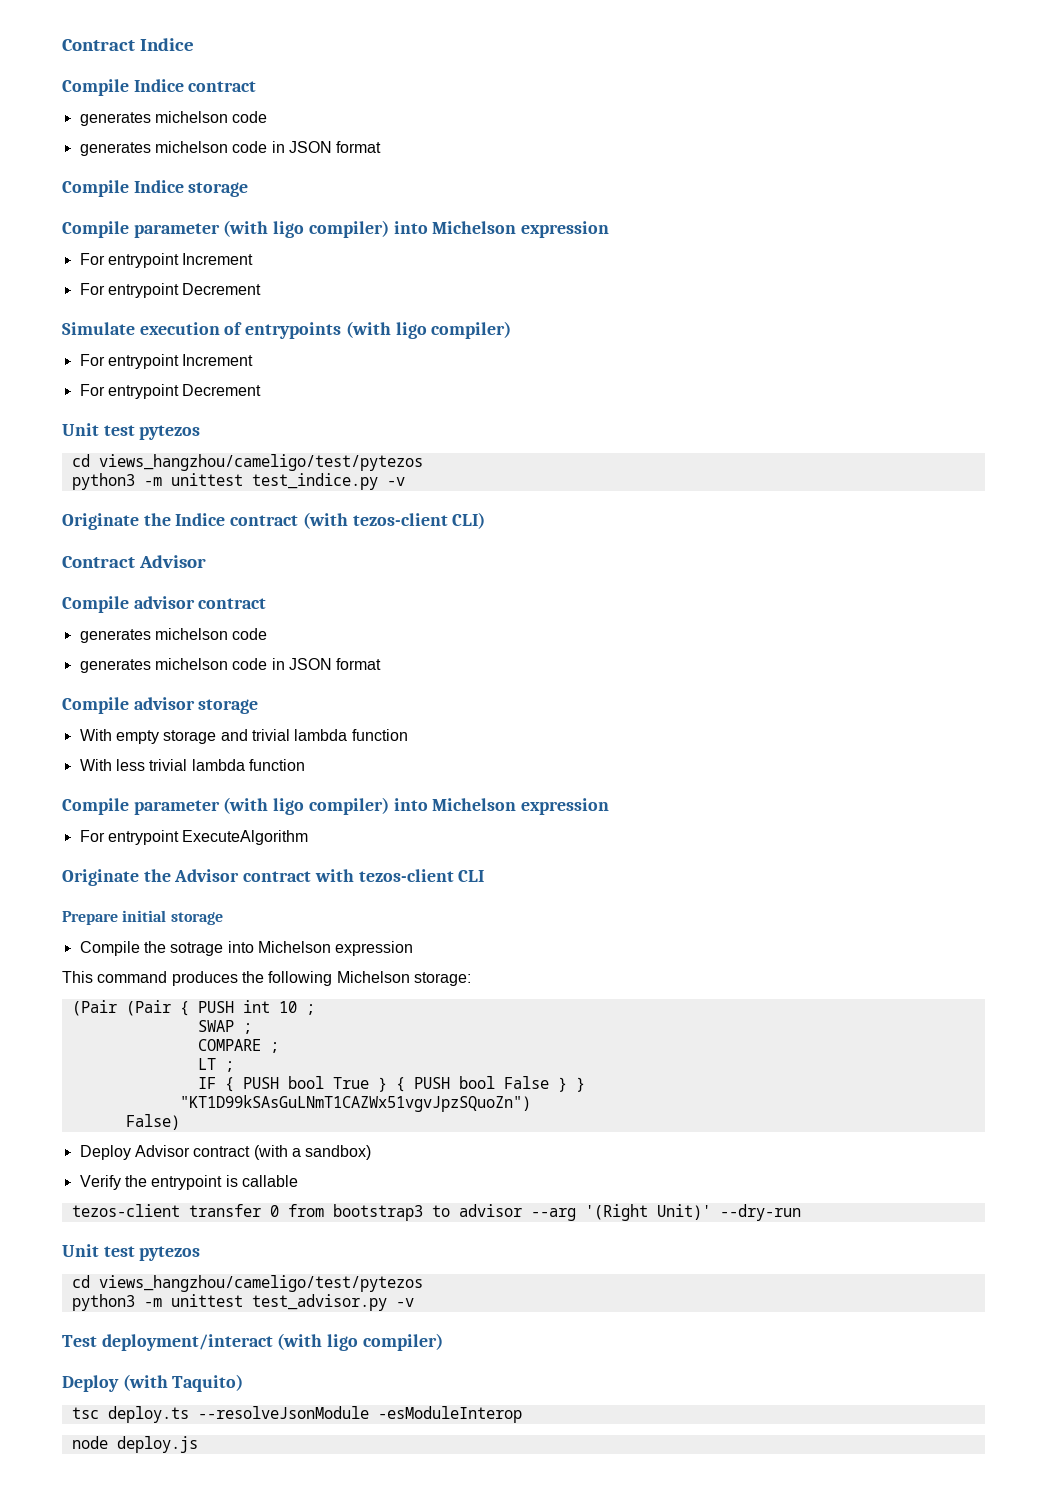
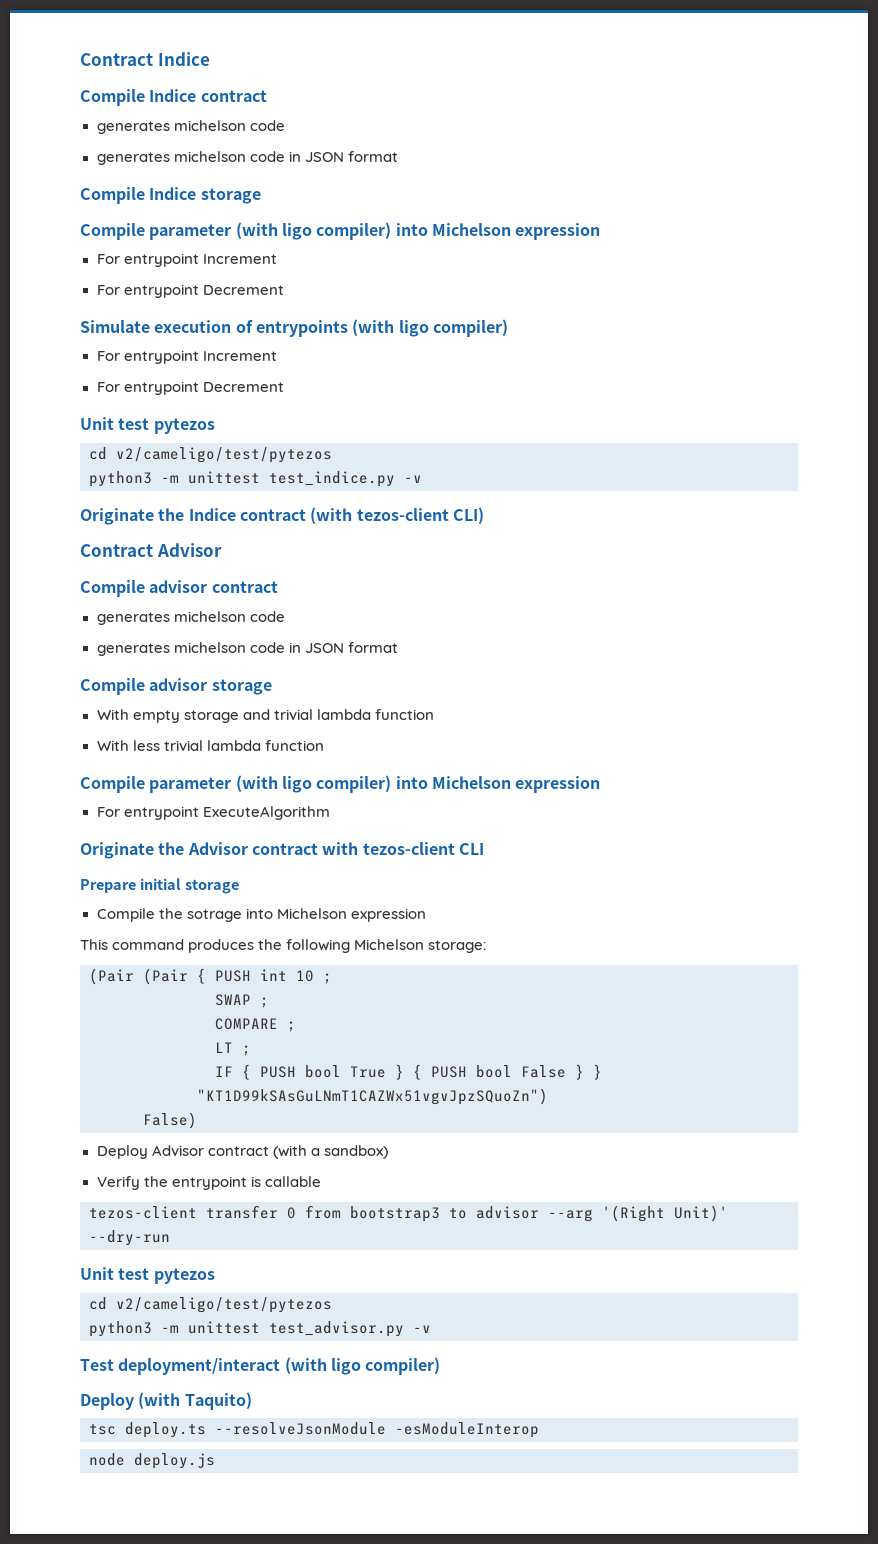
[98,454,423,471] views_hangzhou/cameligo/test/pytezos -> [116,447,332,463] v2/cameligo/test/pytezos
[98,1275,423,1292] views_hangzhou/cameligo/test/pytezos -> [116,1297,332,1313] v2/cameligo/test/pytezos

